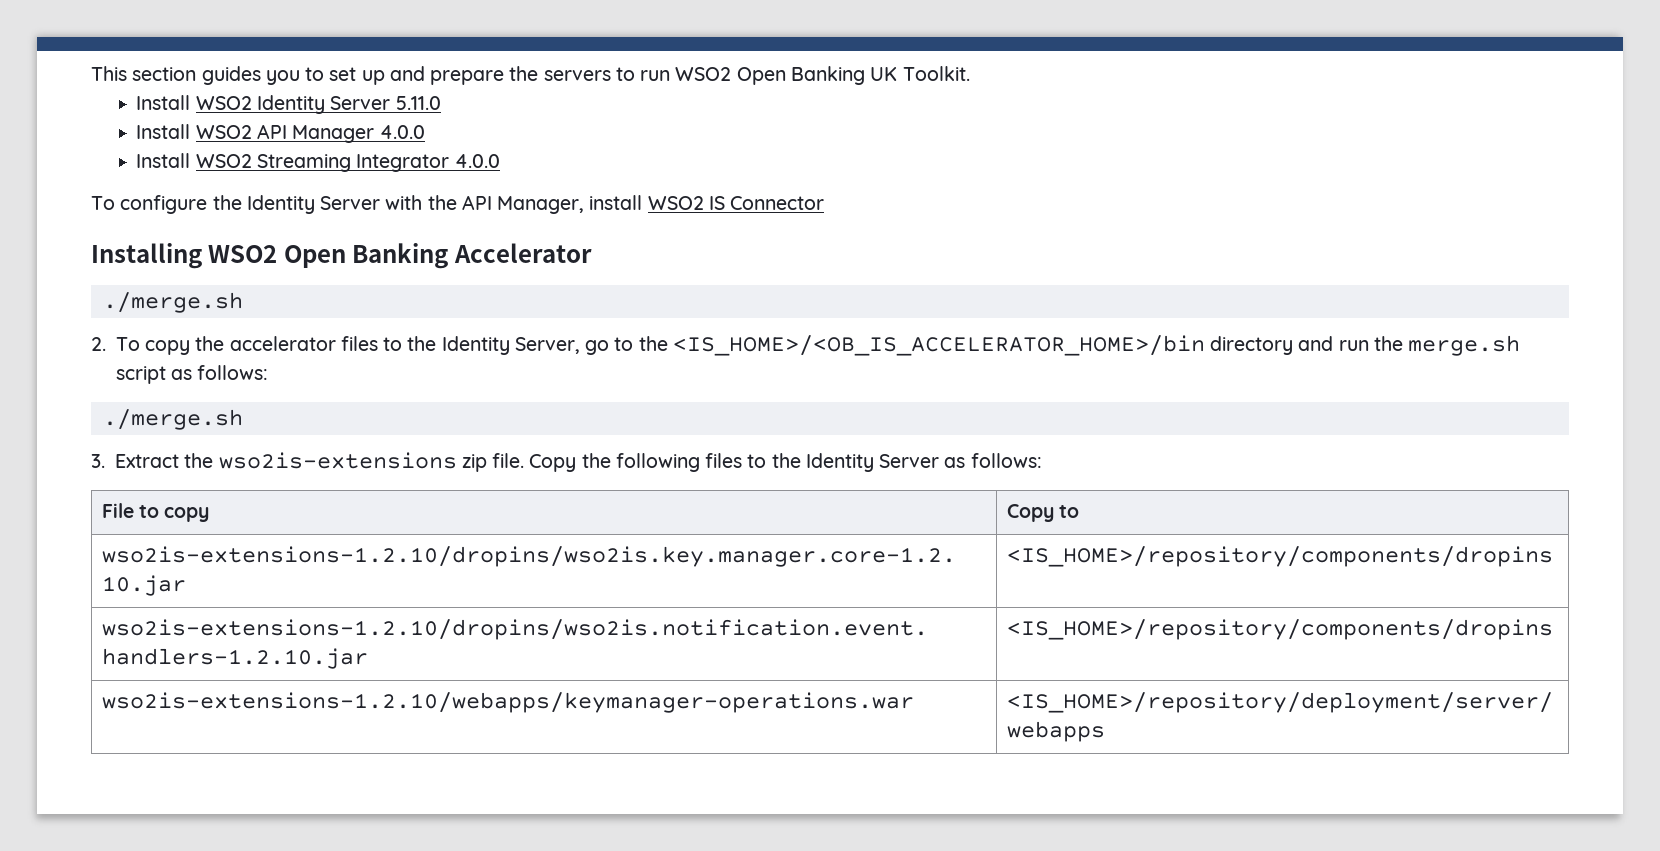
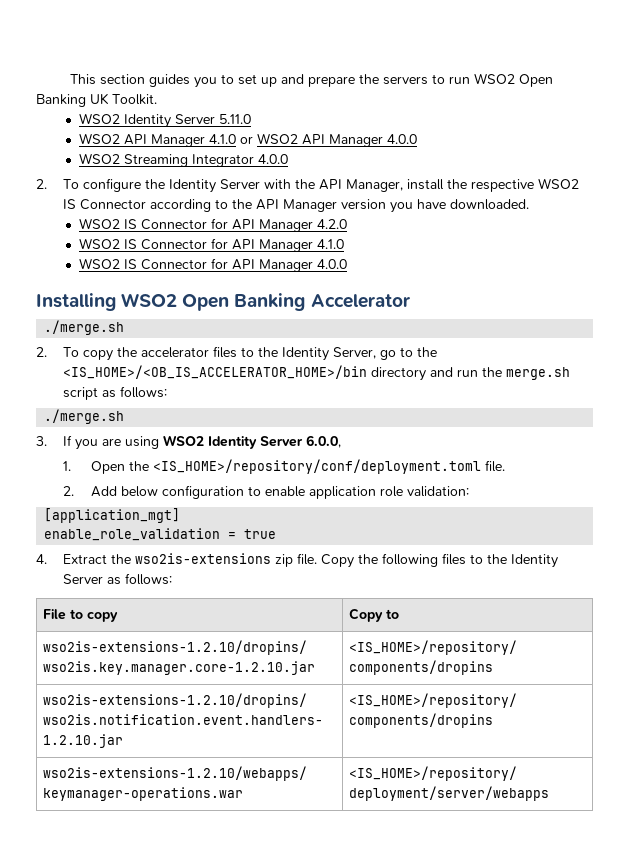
[136,95,191,110] Install -> (157, 99) none
[136,124,191,139] Install -> [78,133,253,147] WSO2 API Manager 4.1.0 or
[136,153,191,168] Install -> (417, 139) none
(500, 161) none -> [36,179,47,189] 2.
[647,196,825,210] WSO2 IS Connector -> [447,178,580,192] [63,199,530,213] [78,218,347,232] [78,238,344,252] [78,258,347,272] the respective WSO2 IS Connector according to the API Manager version you have downloaded. // WSO2 IS Connector for API Manager 4.2.0 // WSO2 IS Connector for API Manager 4.1.0 // WSO2 IS Connector for API Manager 4.0.0
(105, 461) none -> [63,435,342,450] [63,459,505,474] [63,485,469,499] [44,508,181,523] [44,528,277,541] [36,554,47,564] If you are using WSO2 Identity Server 6.0.0, // 1. Open the <IS_HOME>/repository/conf/deployment.toml file. // 2. Add below configuration to enable application role validation: // [application_mgt] // enable_role_validation = true // 4.

